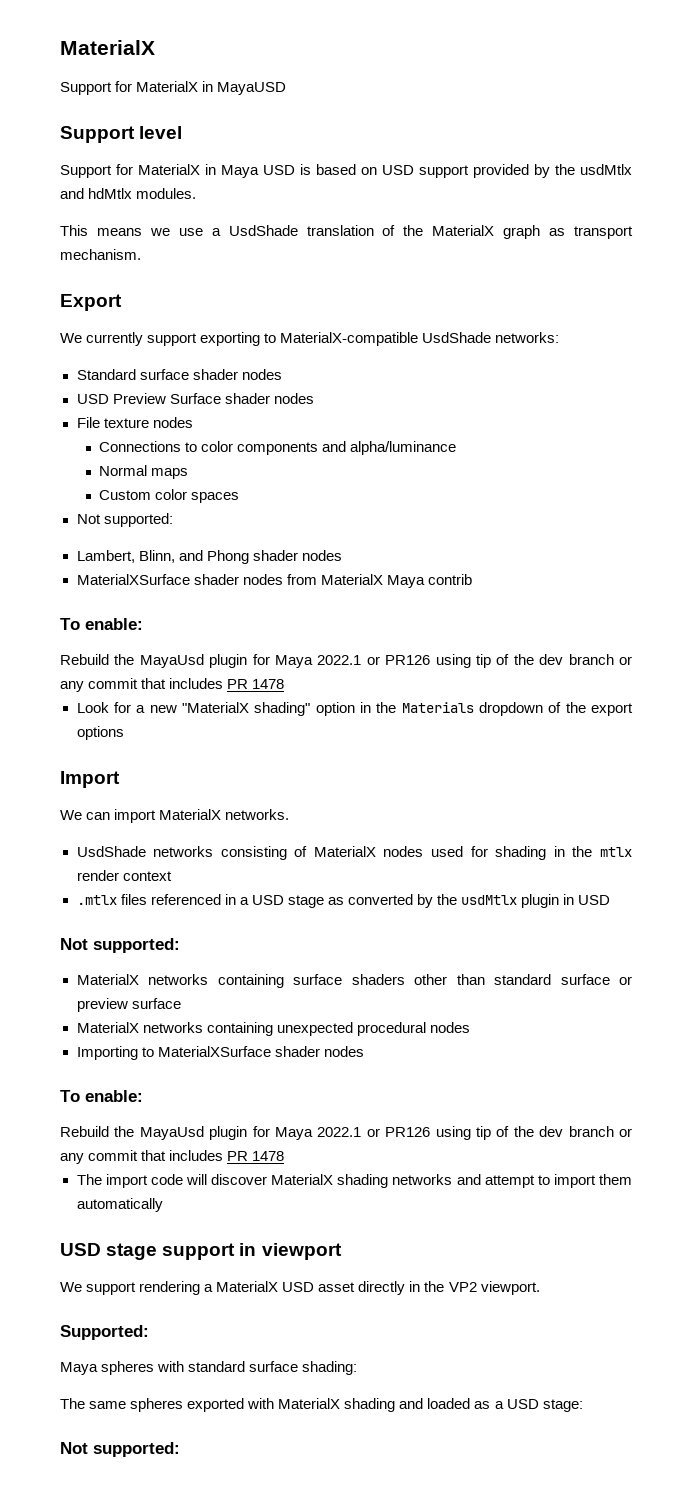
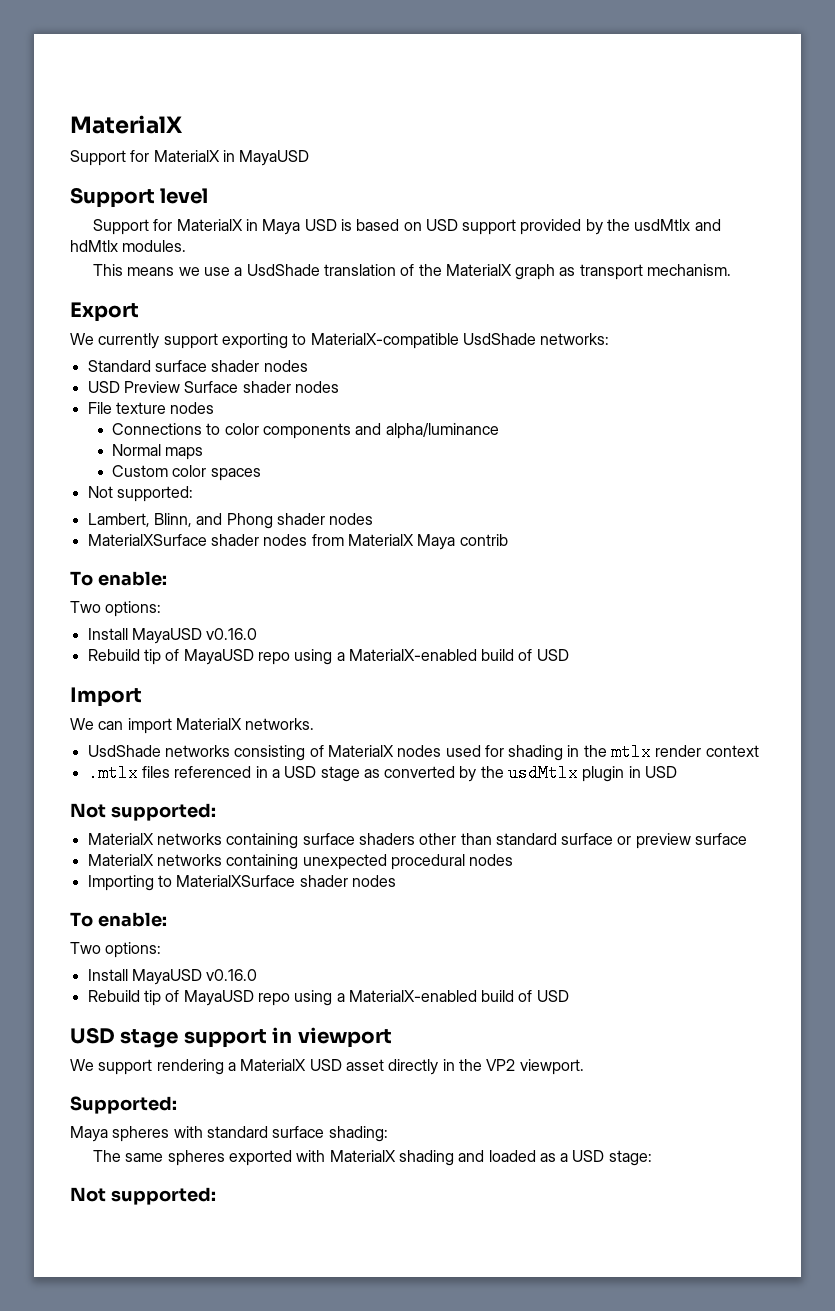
[60,654,632,668] [60,678,285,692] [76,702,634,716] [76,726,124,740] Rebuild the MayaUsd plugin for Maya 2022.1 or PR126 using tip of the dev branch or any commit that includes PR 1478 // Look for a new "MaterialX shading" option in the Materials dropdown of the export options -> [70,601,162,617] [87,628,258,644] [87,649,569,665] Two options: // Install MayaUSD v0.16.0 // Rebuild tip of MayaUSD repo using a MaterialX-enabled build of USD
[60,1126,632,1140] [60,1150,285,1164] [76,1174,632,1188] [76,1198,163,1212] Rebuild the MayaUsd plugin for Maya 2022.1 or PR126 using tip of the dev branch or any commit that includes PR 1478 // The import code will discover MaterialX shading networks and attempt to import them automatically -> [70,942,162,958] [87,969,258,985] [87,990,569,1006] Two options: // Install MayaUSD v0.16.0 // Rebuild tip of MayaUSD repo using a MaterialX-enabled build of USD

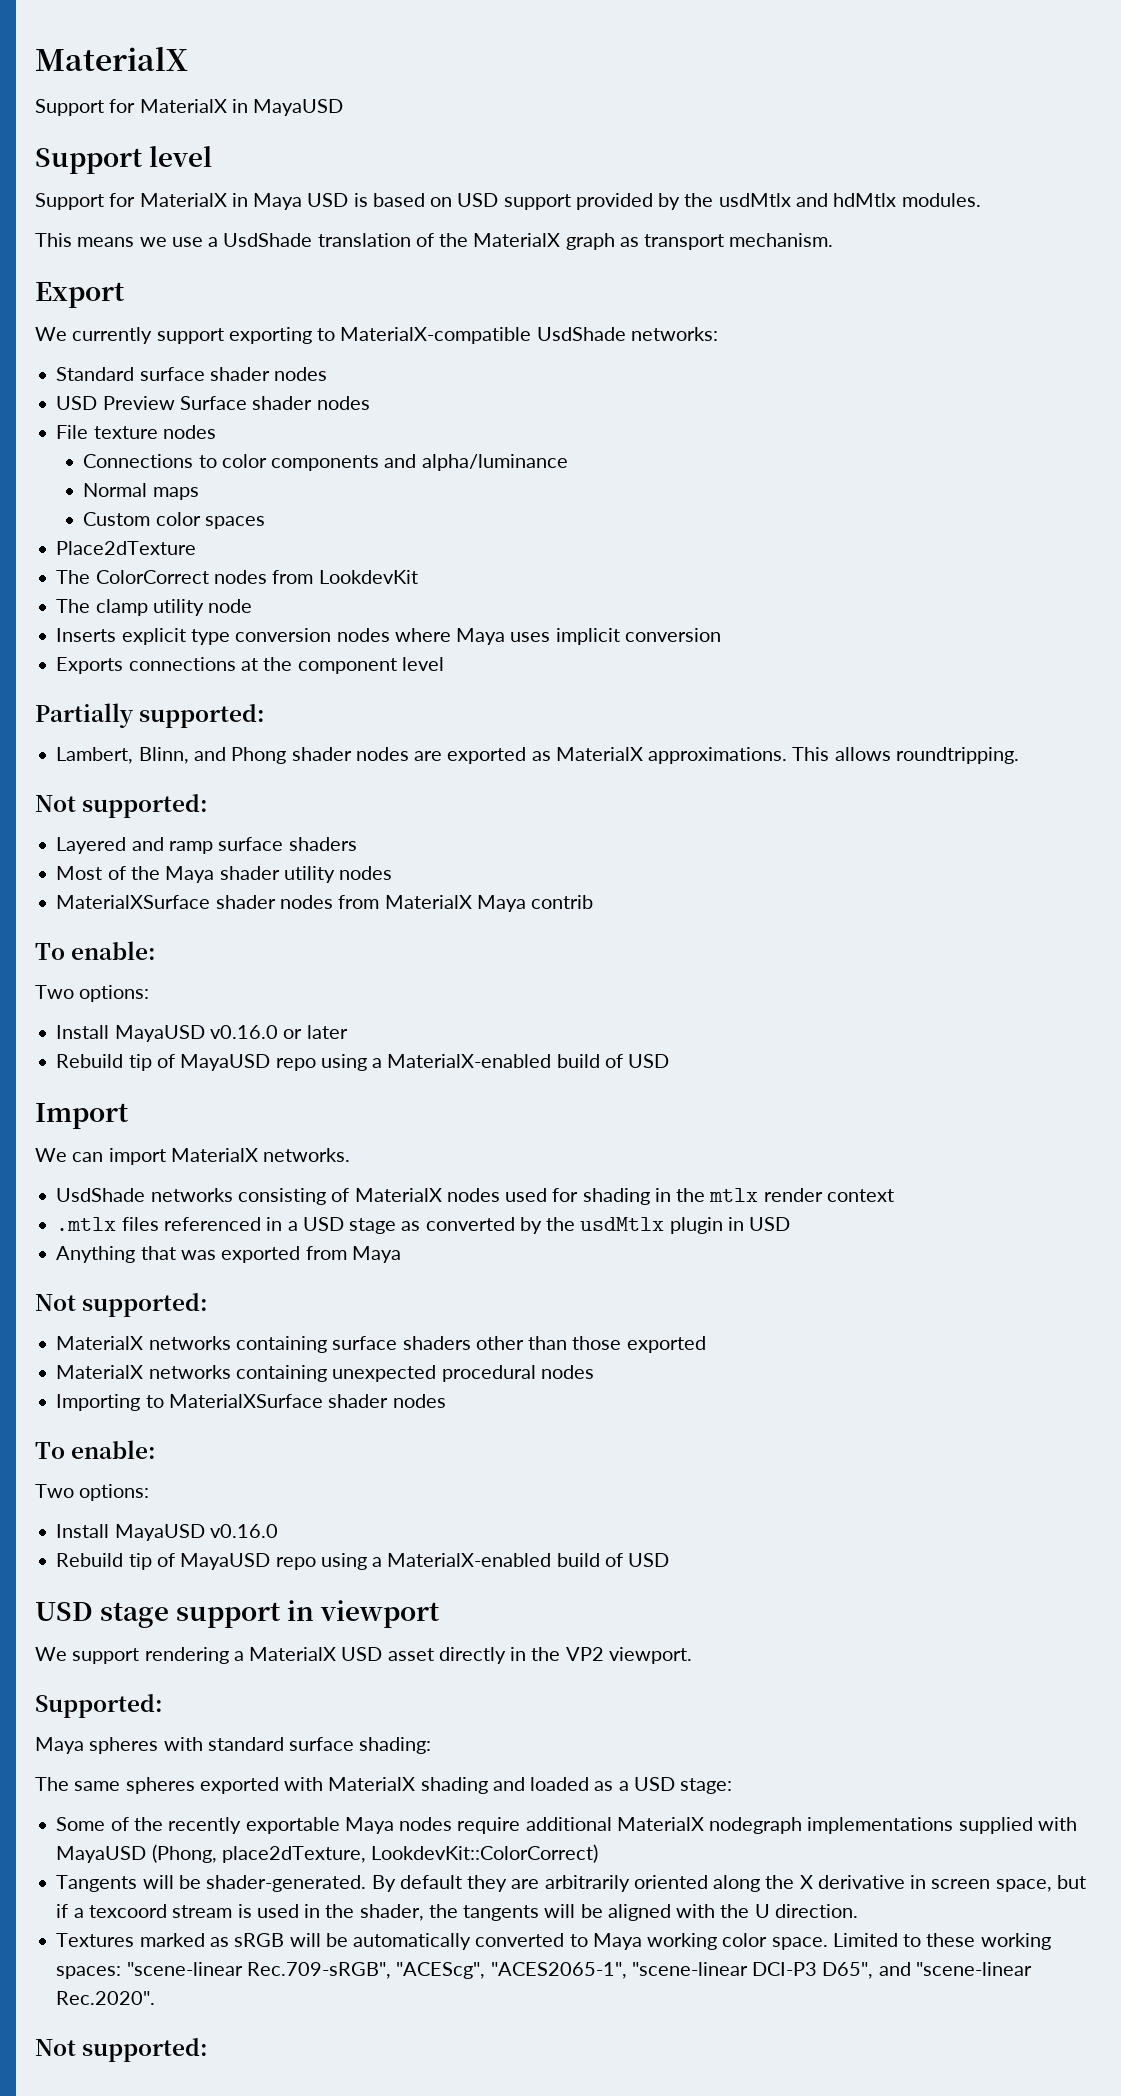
[87,486,113,498] Not -> [56,541,197,555] [56,570,418,584] [56,599,253,616] [56,628,721,645] [56,657,444,674] [35,703,134,728] Place2dTexture // The ColorCorrect nodes from LookdevKit // The clamp utility node // Inserts explicit type conversion nodes where Maya uses implicit conversion // Exports connections at the component level // Partially
(374, 519) none -> [414,747,1019,764] [35,794,209,818] [56,837,357,854] [56,866,393,883] are exported as MaterialX approximations. This allows roundtripping. // Not supported: // Layered and ramp surface shaders // Most of the Maya shader utility nodes
(258, 634) none -> [283,1025,348,1039] or later
(678, 772) none -> [56,1246,401,1263] // Anything that was exported from Maya
[495,833,748,849] standard surface or preview surface -> [572,1336,706,1353] those exported
(652, 1158) none -> [56,1817,1077,1834] [56,1844,599,1863] [56,1875,1086,1892] [56,1904,858,1921] [56,1933,1051,1950] [56,1962,1032,1979] [56,1991,156,2005] // Some of the recently exportable Maya nodes require additional MaterialX nodegraph implementations supplied with MayaUSD (Phong, place2dTexture, LookdevKit::ColorCorrect) // Tangents will be shader-generated. By default they are arbitrarily oriented along the X derivative in screen space, but if a texcoord stream is used in the shader, the tangents will be aligned with the U direction. // Textures marked as sRGB will be automatically converted to Maya working color space. Limited to these working spaces: "scene-linear Rec.709-sRGB", "ACEScg", "ACES2065-1", "scene-linear DCI-P3 D65", and "scene-linear Rec.2020".

